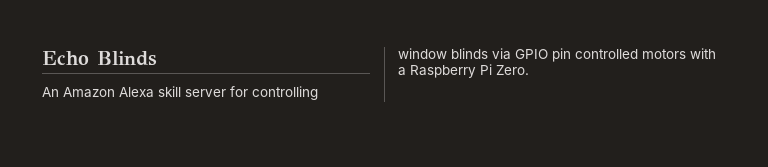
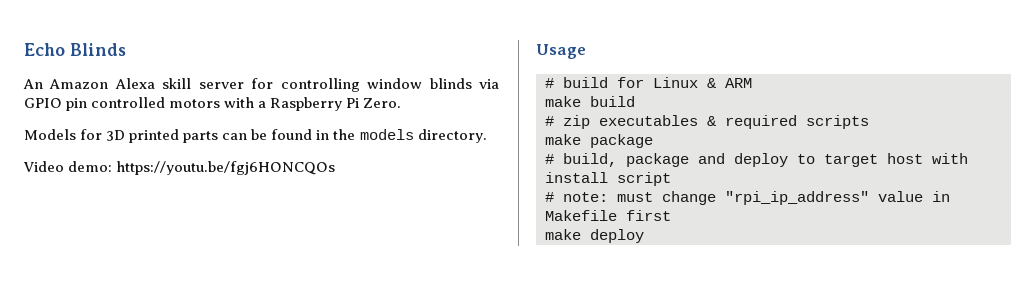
(529, 70) none -> [24,129,487,143] [23,161,336,175] [536,44,586,59] [545,77,752,88] [545,96,635,107] [545,115,869,129] [545,134,653,148] [545,153,968,167] [545,172,671,186] [545,191,950,205] [545,210,671,221] [545,229,644,243] // Models for 3D printed parts can be found in the models directory. // Video demo: https://youtu.be/fgj6HONCQOs // Usage // # build for Linux & ARM // make build // # zip executables & required scripts // make package // # build, package and deploy to target host with install script // # note: must change "rpi_ip_address" value in Makefile first // make deploy

